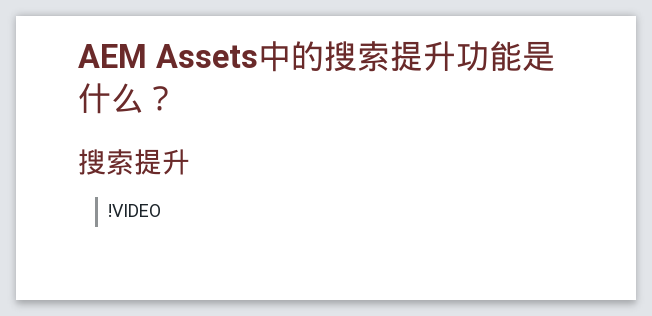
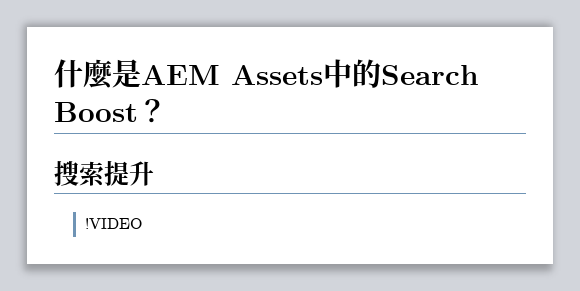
(78, 56) none -> [54,59,141,89] 什麼是
[323,41,555,72] [78,83,144,114] 搜索提升功能是什么 -> [381,65,479,85] [54,102,138,122] Search Boost

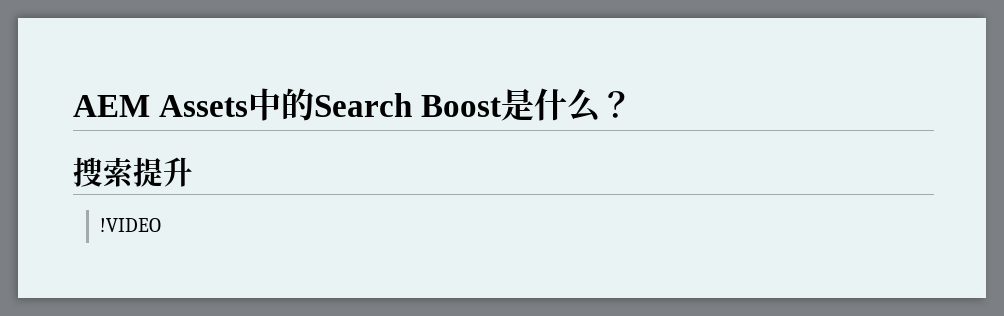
[54,59,141,89] 什麼是 -> (73, 106) none
(138, 112) none -> [500,88,602,123] 是什么

